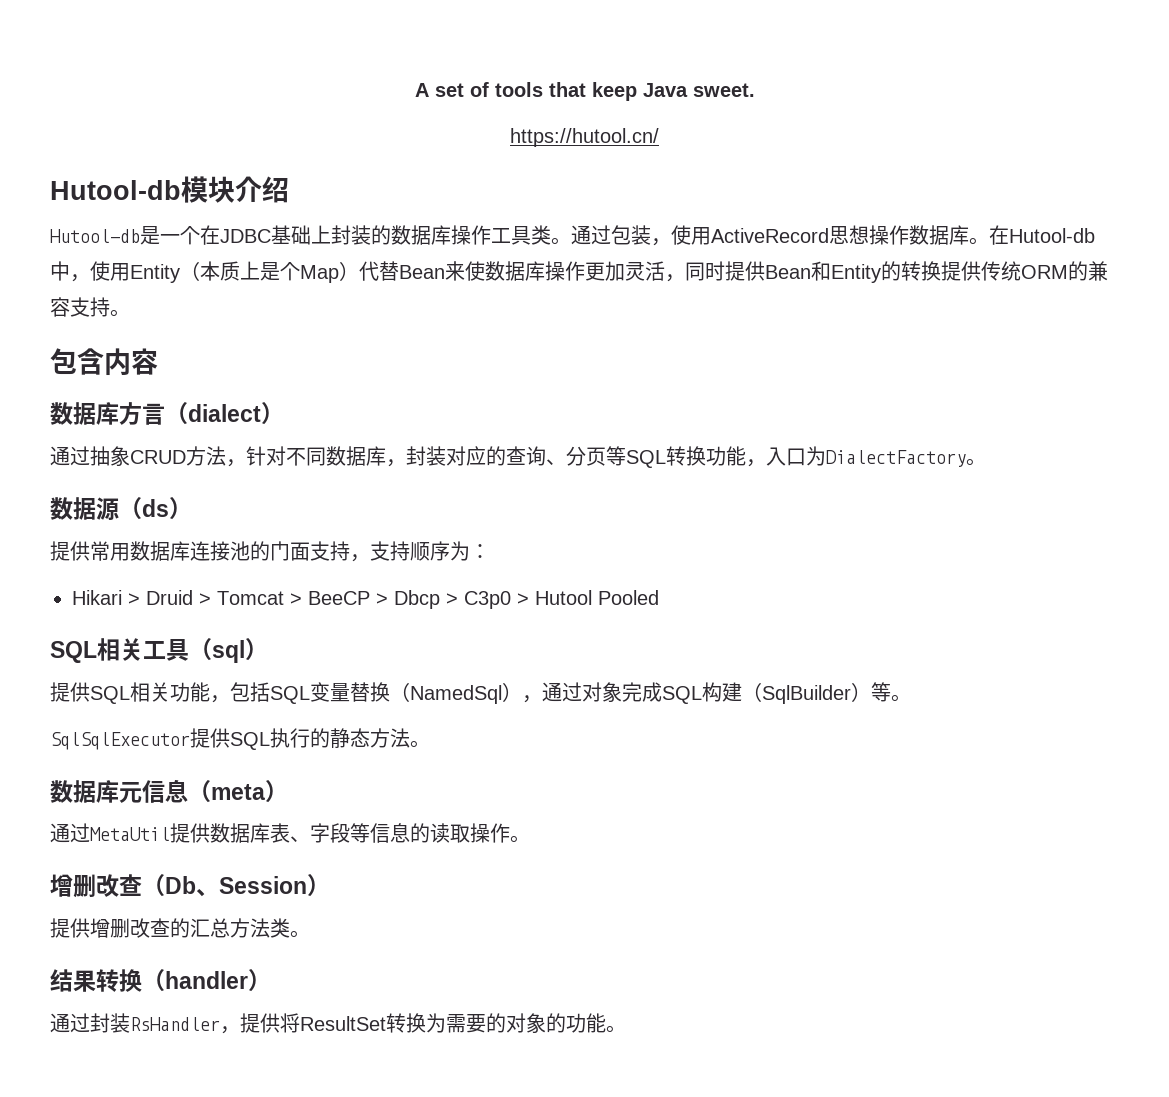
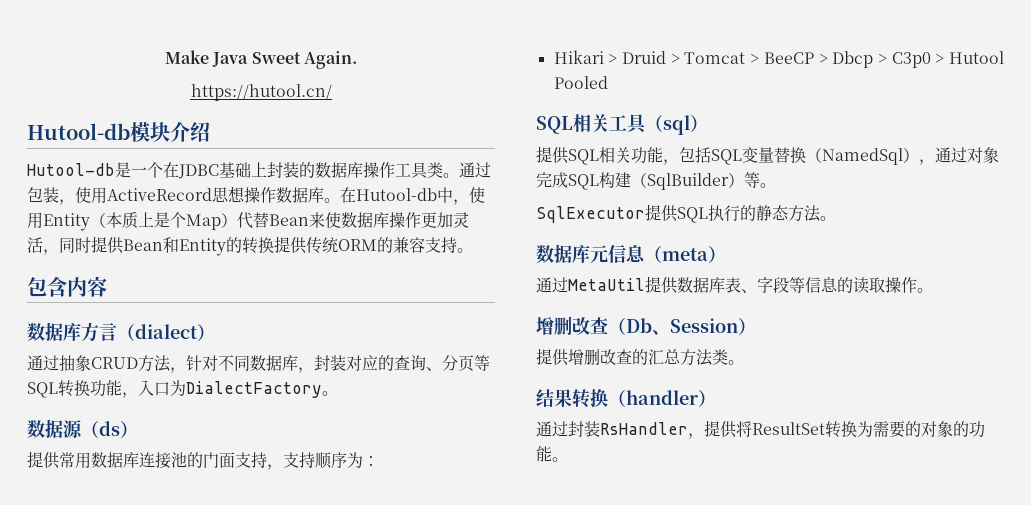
[414,82,755,101] A set of tools that keep Java sweet. -> [165,50,357,69] Make Java Sweet Again.
[50,732,190,750] SqlSqlExecutor -> [536,206,645,223] SqlExecutor

